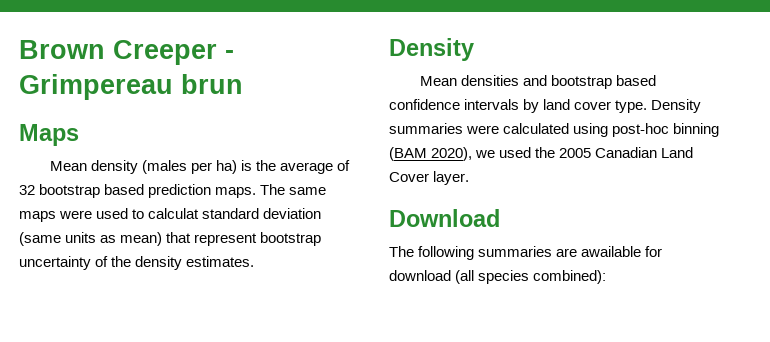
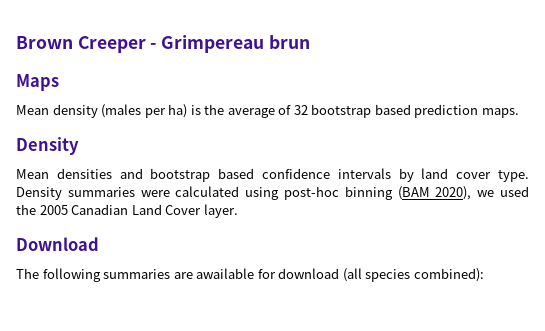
[260,184,327,195] [19,208,322,222] [19,232,322,246] [19,256,255,270] The same maps were used to calculat standard deviation (same units as mean) that represent bootstrap uncertainty of the density estimates. -> (519, 113) none

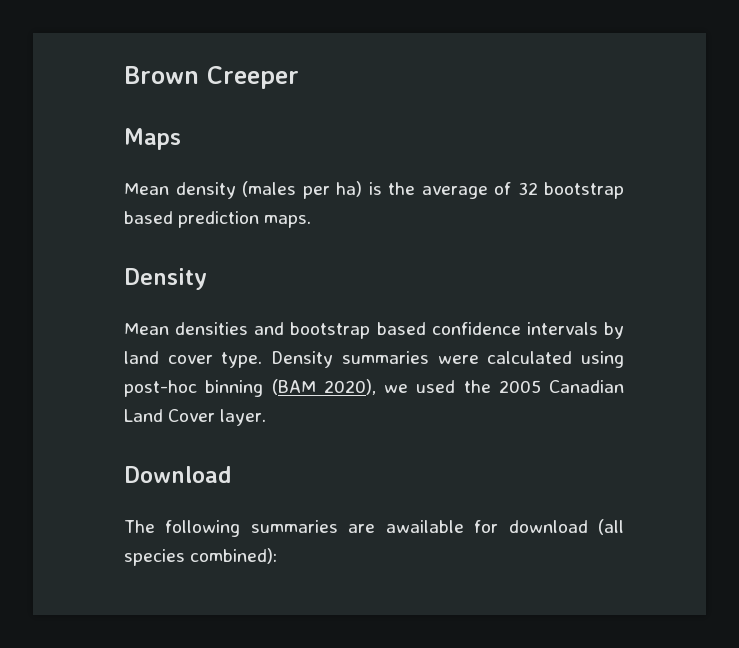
[150,35,310,53] - Grimpereau brun -> (299, 77) none

